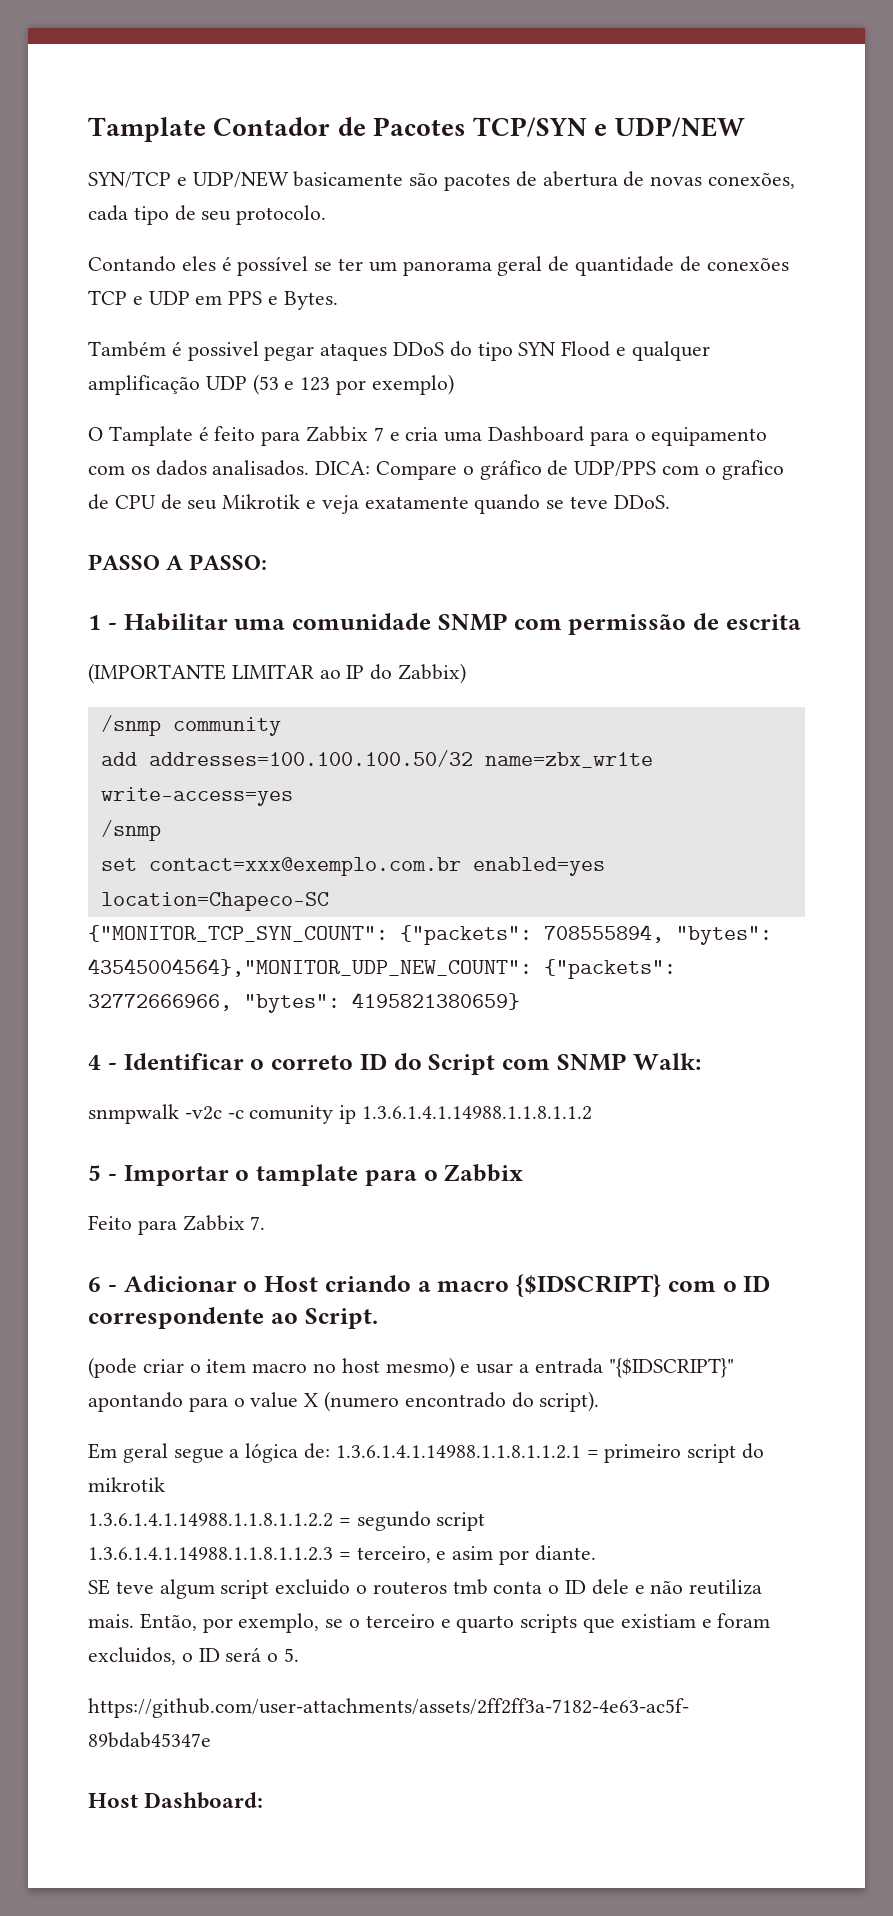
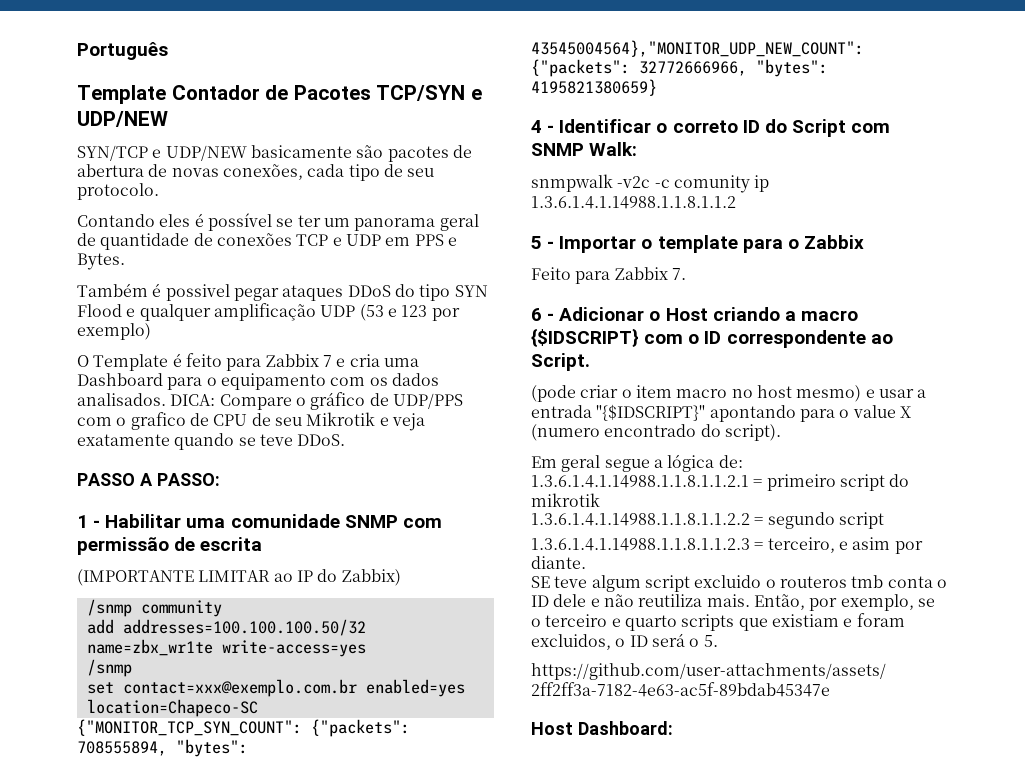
[88,117,206,142] Tamplate -> [77,42,168,60] [77,85,166,104] Português // Template
[108,426,193,446] Tamplate -> [93,354,169,371] Template
[256,1164,358,1186] tamplate -> [657,235,738,253] template

